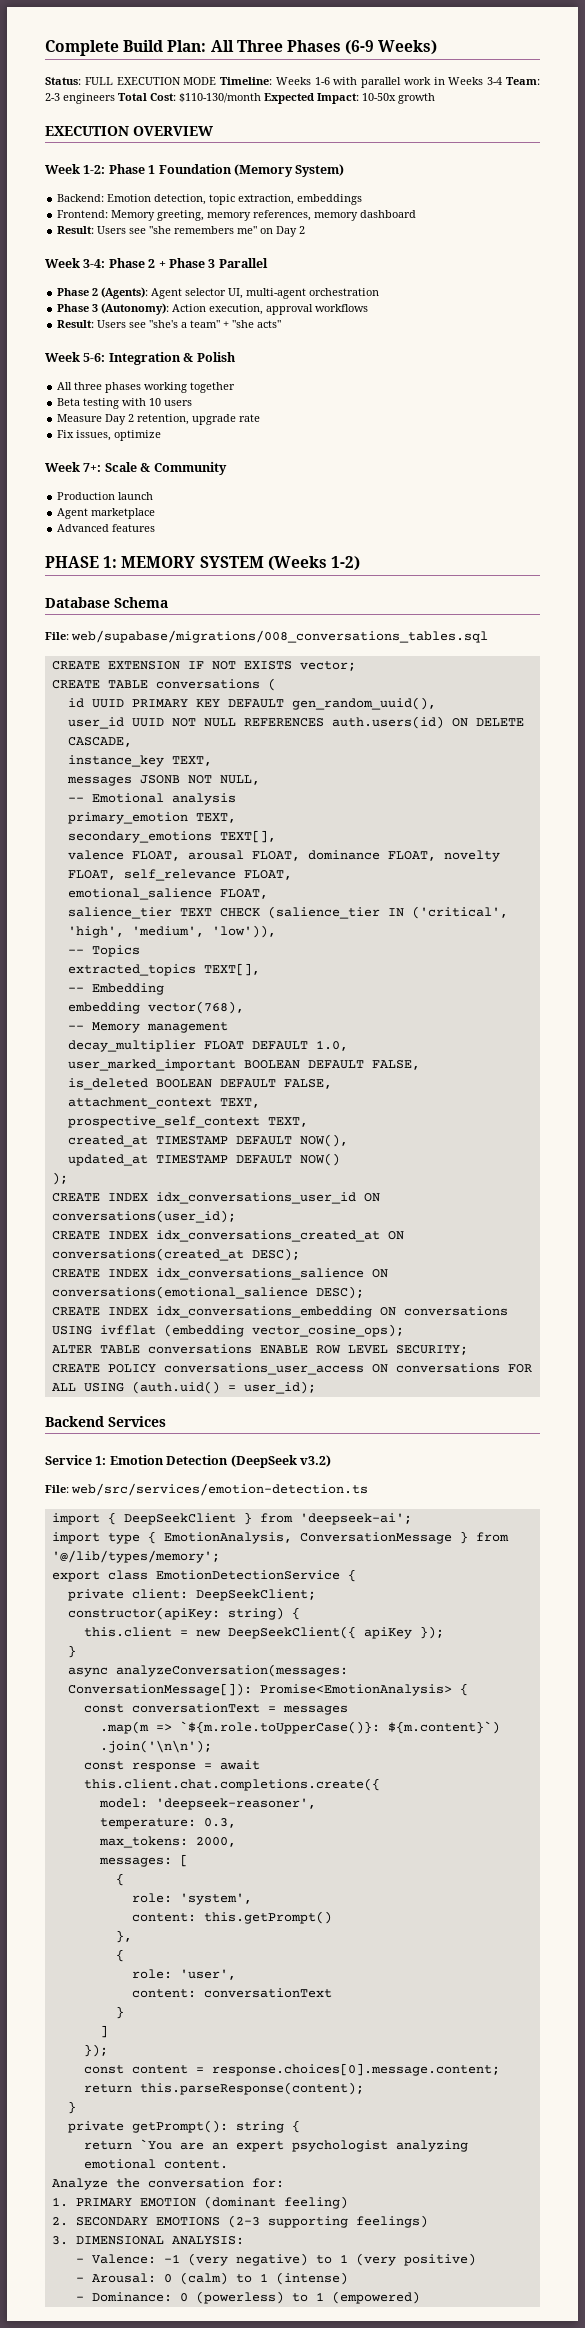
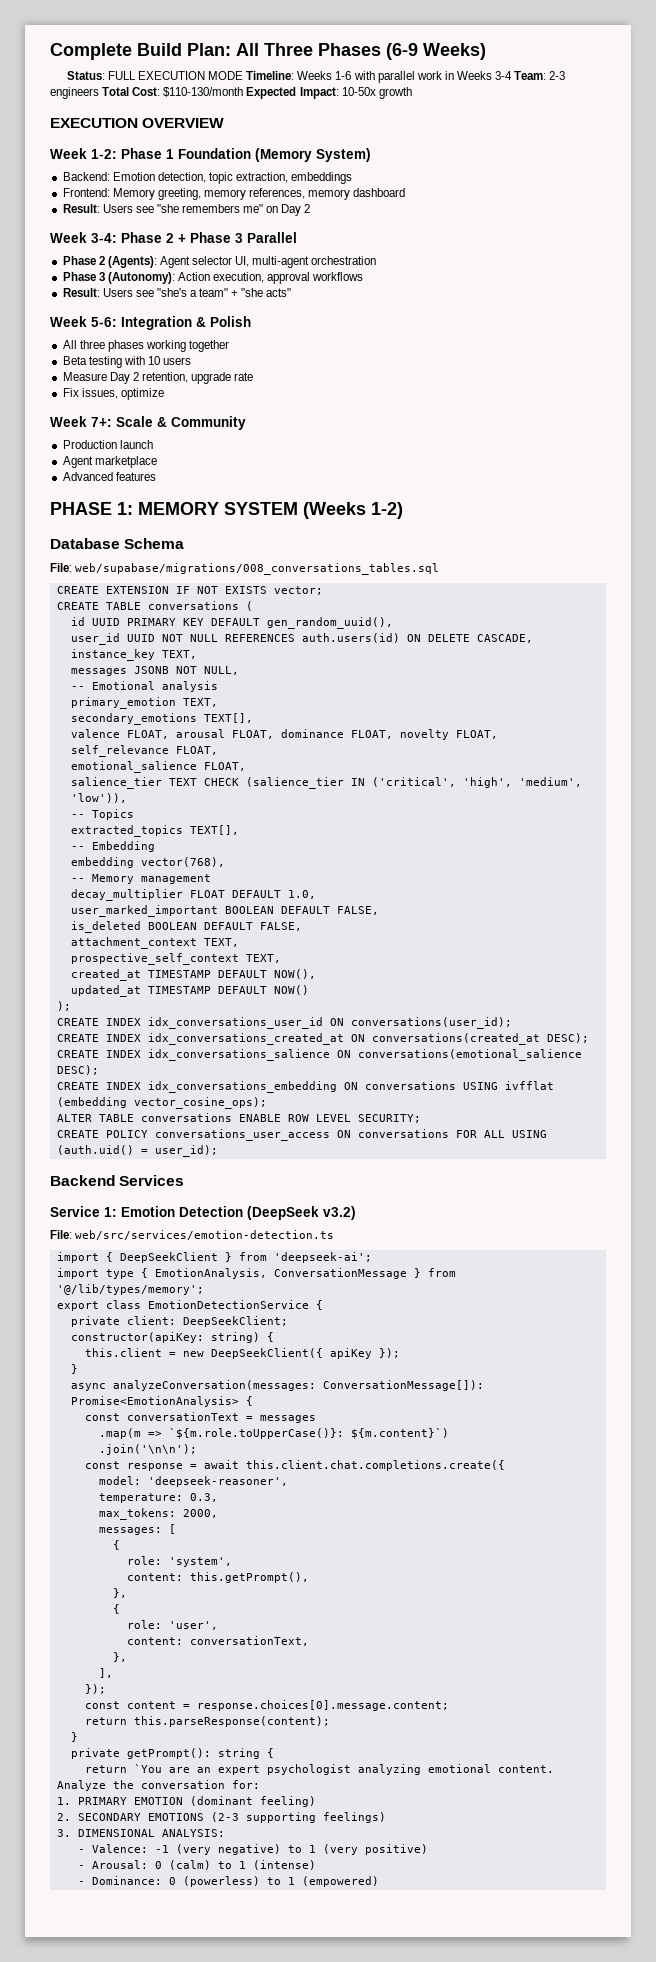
[203,1911,332,1924] this.getPrompt() -> [189,1572,309,1583] this.getPrompt(),
[203,1988,332,1998] [115,2006,124,2019] [99,2025,108,2038] conversationText // } // ] -> [189,1636,309,1646] [112,1652,127,1662] [98,1668,113,1678] conversationText, // }, // ],

